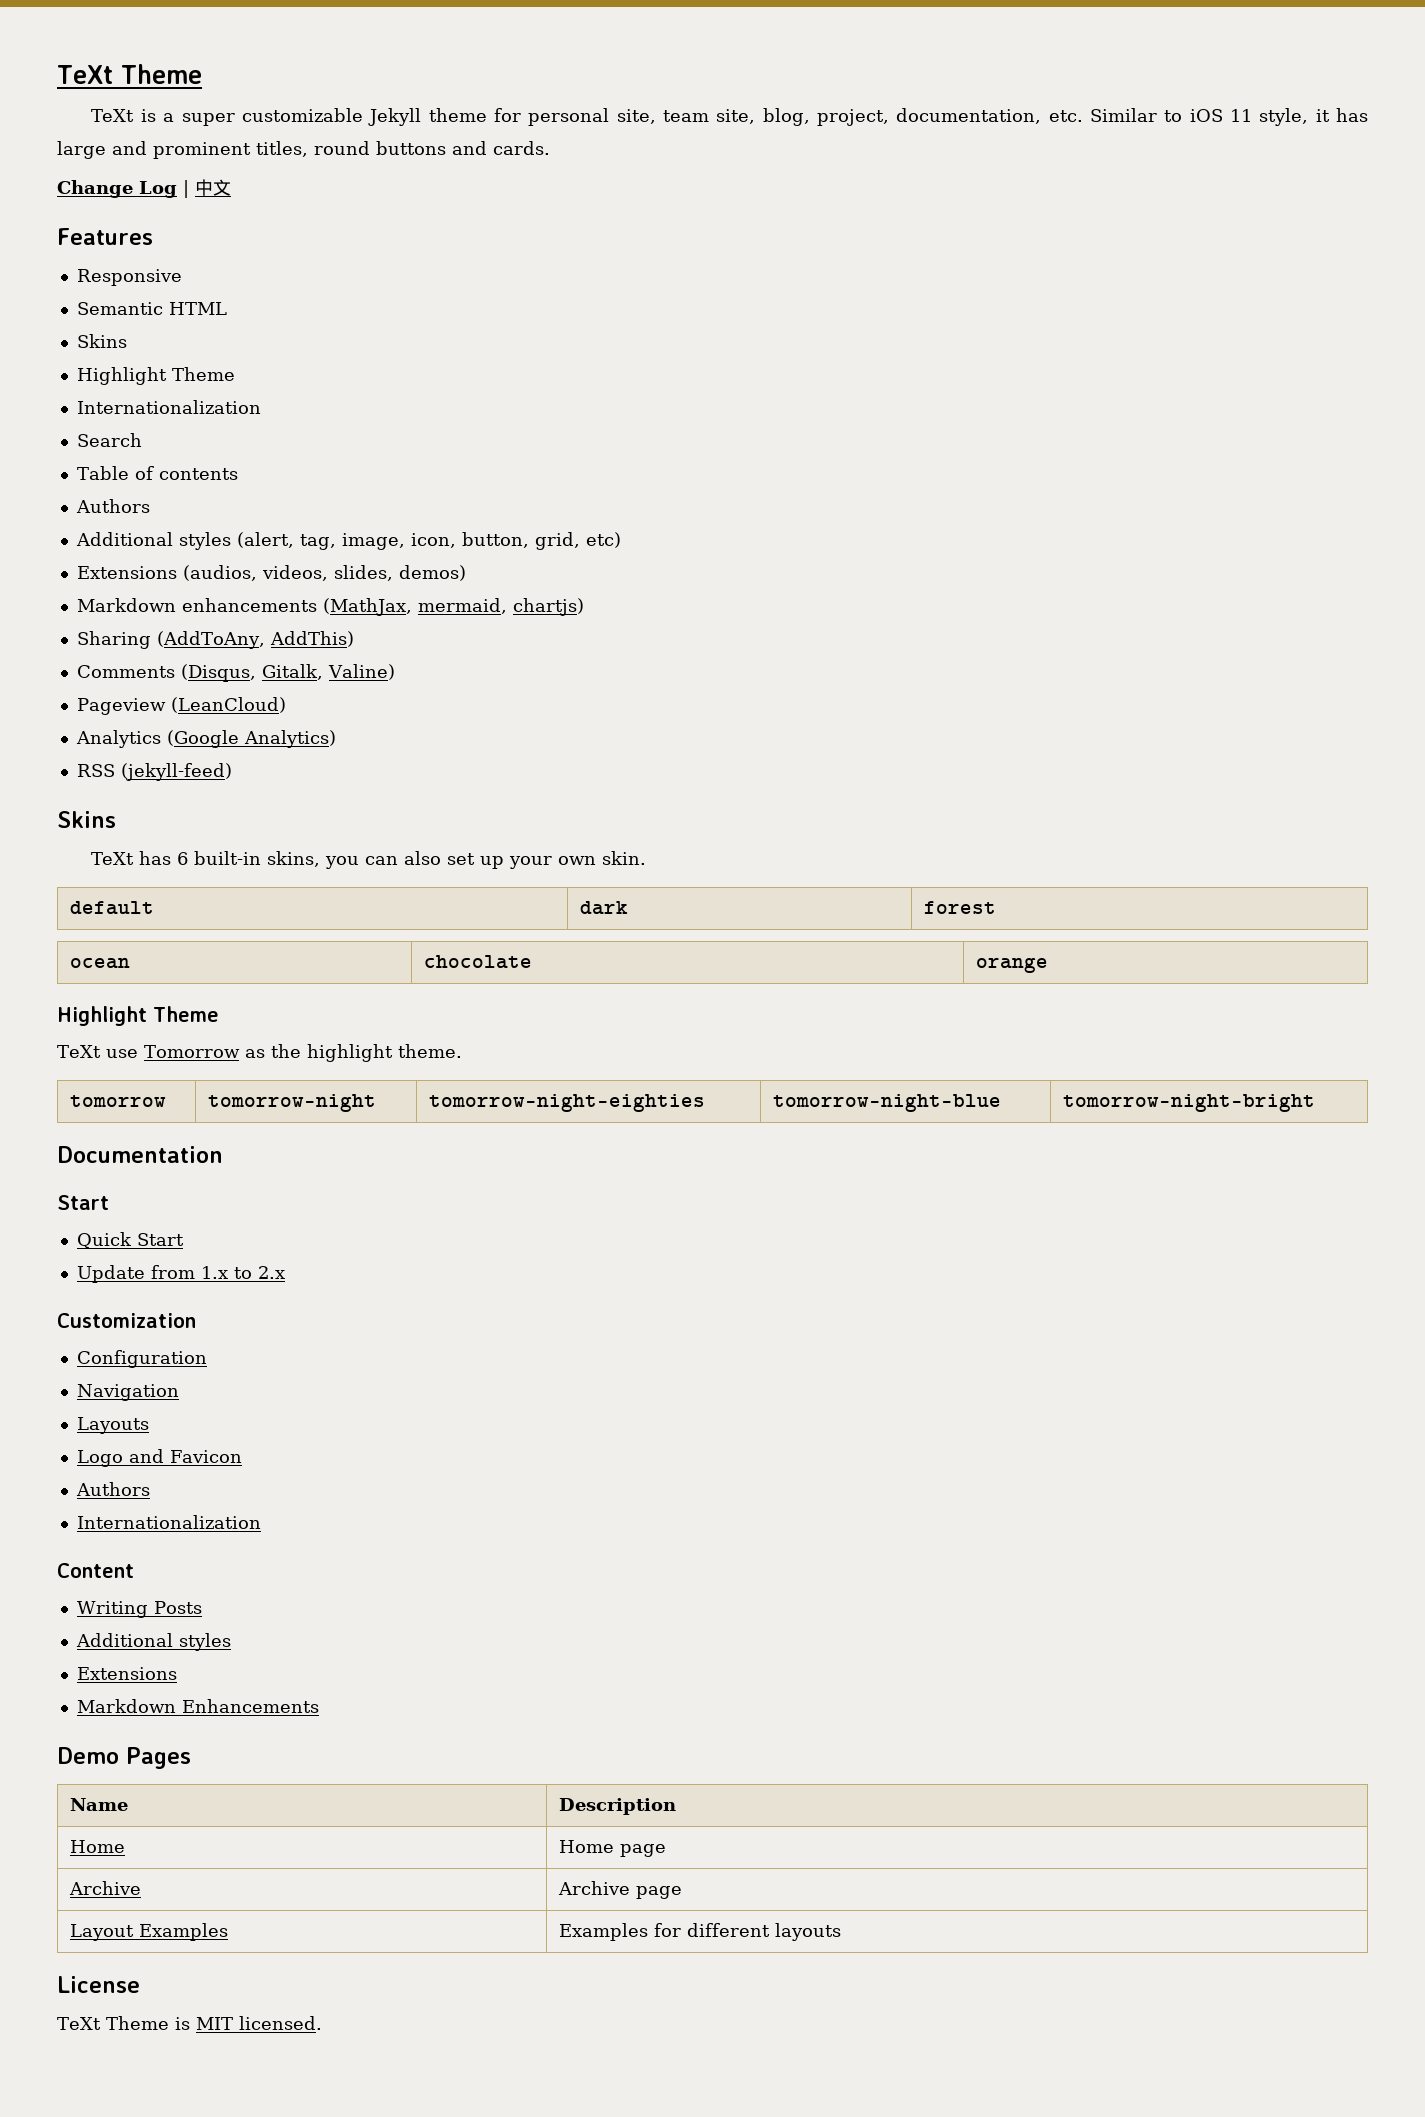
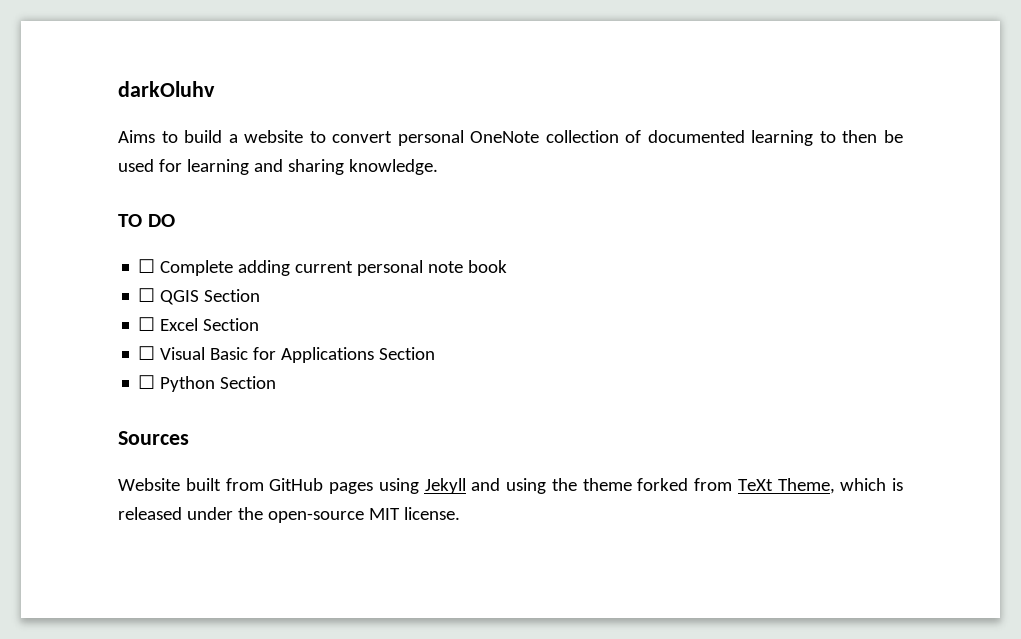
[57,64,202,84] [90,108,1369,126] [57,141,550,159] [57,179,231,198] [57,228,153,245] [76,269,182,286] [76,302,227,315] [76,334,127,348] [76,367,235,385] [76,400,261,414] [76,433,142,447] [76,466,238,480] [75,499,150,513] [75,532,621,550] [76,565,466,581] [76,598,584,616] [76,631,354,649] [76,664,395,682] [76,697,286,715] [75,730,336,748] [76,763,232,781] [57,811,116,828] [90,851,647,869] [69,901,154,915] [579,901,628,915] [923,901,996,914] [69,957,130,969] [423,955,532,969] [975,957,1048,973] [57,1006,219,1026] [57,1044,462,1062] [69,1095,166,1107] [207,1094,376,1112] [428,1094,705,1112] [772,1094,1001,1112] [1062,1094,1315,1112] [57,1146,223,1163] [57,1195,109,1210] [76,1232,184,1249] [76,1265,285,1283] [57,1313,196,1328] [76,1350,207,1368] [76,1384,179,1401] [76,1417,149,1434] [76,1449,242,1467] [75,1482,150,1496] [76,1515,261,1529] [57,1563,134,1578] [76,1601,202,1618] [75,1633,231,1651] [76,1667,177,1680] [76,1699,319,1713] [57,1747,191,1769] [69,1798,128,1811] [558,1798,676,1815] [69,1840,125,1853] [558,1840,666,1857] [68,1881,141,1895] [557,1881,682,1899] [69,1923,228,1941] [558,1923,841,1941] [57,1976,140,1993] [57,2016,322,2030] TeXt Theme // TeXt is a super customizable Jekyll theme for personal site, team site, blog, project, documentation, etc. Similar to iOS 11 style, it has large and prominent titles, round buttons and cards. // Change Log | 中文 // Features // Responsive // Semantic HTML // Skins // Highlight Theme // Internationalization // Search // Table of contents // Authors // Additional styles (alert, tag, image, icon, button, grid, etc) // Extensions (audios, videos, slides, demos) // Markdown enhancements (MathJax, mermaid, chartjs) // Sharing (AddToAny, AddThis) // Comments (Disqus, Gitalk, Valine) // Pageview (LeanCloud) // Analytics (Google Analytics) // RSS (jekyll-feed) // Skins // TeXt has 6 built-in skins, you can also set up your own skin. // default | dark | forest // ocean | chocolate | orange // Highlight Theme // TeXt use Tomorrow as the highlight theme. // tomorrow | tomorrow-night | tomorrow-night-eighties | tomorrow-night-blue | tomorrow-night-bright // Documentation // Start // Quick Start // Update from 1.x to 2.x // Customization // Configuration // Navigation // Layouts // Logo and Favicon // Authors // Internationalization // Content // Writing Posts // Additional styles // Extensions // Markdown Enhancements // Demo Pages // Name | Description // Home | Home page // Archive | Archive page // Layout Examples | Examples for different layouts // License // TeXt Theme is MIT licensed. -> [118,81,215,97] [118,130,903,146] [118,159,438,175] [118,214,175,227] [138,259,508,276] [138,288,261,305] [138,317,260,331] [138,346,436,363] [138,375,277,392] [118,431,189,445] [118,478,903,494] [118,507,460,523] darkOluhv // Aims to build a website to convert personal OneNote collection of documented learning to then be used for learning and sharing knowledge. // TO DO // ☐ Complete adding current personal note book // ☐ QGIS Section // ☐ Excel Section // ☐ Visual Basic for Applications Section // ☐ Python Section // Sources // Website built from GitHub pages using Jekyll and using the theme forked from TeXt Theme, which is released under the open-source MIT license.

